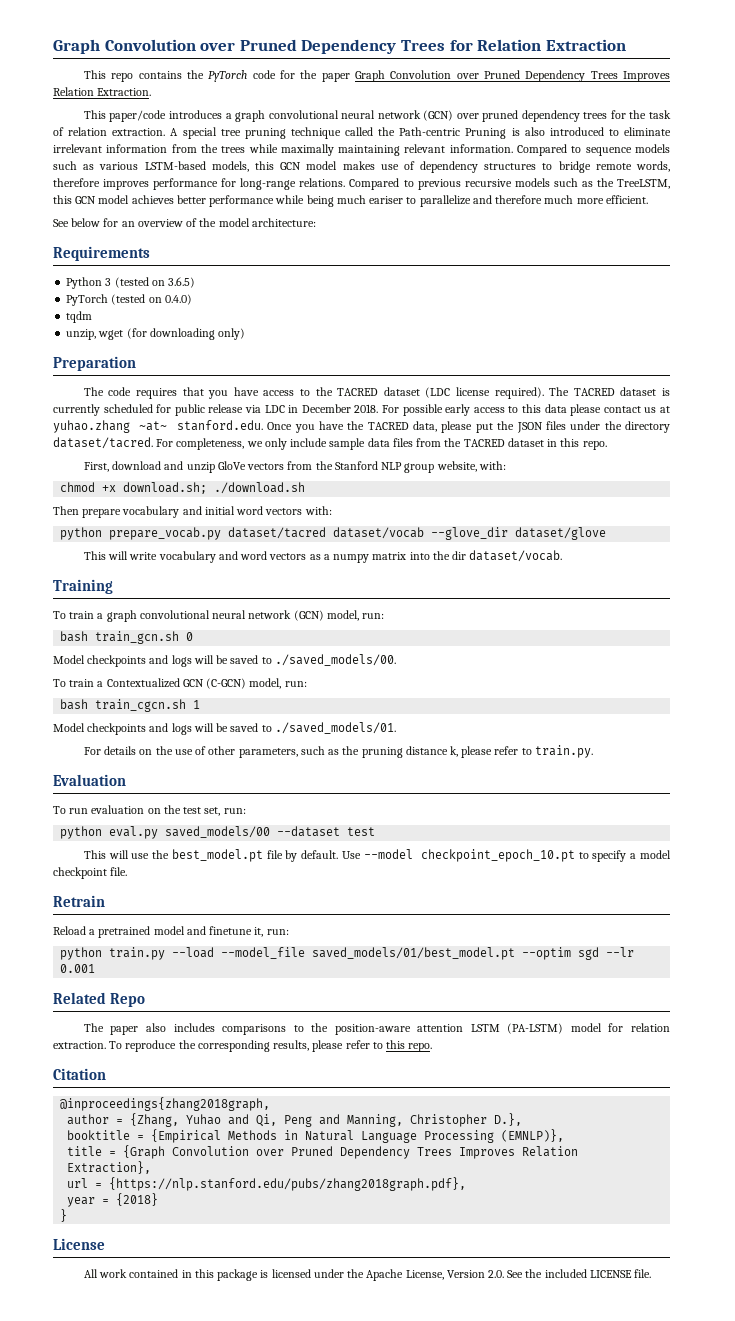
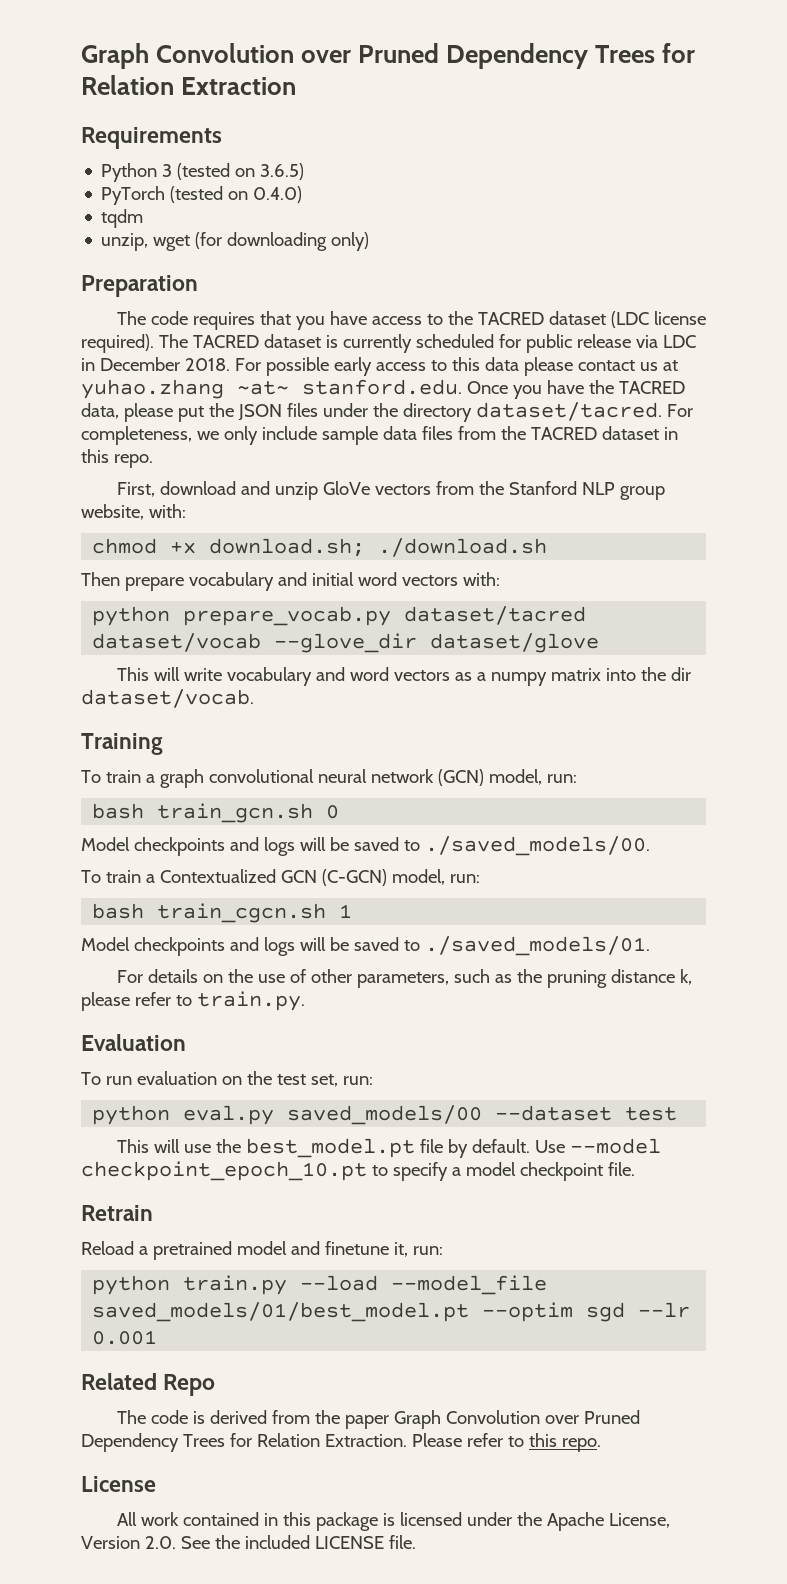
[83,70,670,82] [53,87,152,96] [83,110,671,122] [53,127,671,139] [53,144,670,156] [53,161,670,173] [53,178,670,190] [53,195,648,207] [53,218,316,227] // This repo contains the PyTorch code for the paper Graph Convolution over Pruned Dependency Trees Improves Relation Extraction. // This paper/code introduces a graph convolutional neural network (GCN) over pruned dependency trees for the task of relation extraction. A special tree pruning technique called the Path-centric Pruning is also introduced to eliminate irrelevant information from the trees while maximally maintaining relevant information. Compared to sequence models such as various LSTM-based models, this GCN model makes use of dependency structures to bridge remote words, therefore improves performance for long-range relations. Compared to previous recursive models such as the TreeLSTM, this GCN model achieves better performance while being much eariser to parallelize and therefore much more efficient. // See below for an overview of the model architecture: -> (297, 86) none
[110,1023,670,1035] [53,1040,433,1052] [53,1068,106,1080] [60,1097,271,1111] [67,1113,523,1127] [67,1129,565,1143] [67,1145,579,1159] [67,1161,152,1174] [67,1177,467,1191] [67,1193,159,1207] [60,1209,68,1222] paper also includes comparisons to the position-aware attention LSTM (PA-LSTM) model for relation extraction. To reproduce the corresponding results, please refer to this repo. // Citation // @inproceedings{zhang2018graph, // author = {Zhang, Yuhao and Qi, Peng and Manning, Christopher D.}, // booktitle = {Empirical Methods in Natural Language Processing (EMNLP)}, // title = {Graph Convolution over Pruned Dependency Trees Improves Relation Extraction}, // url = {https://nlp.stanford.edu/pubs/zhang2018graph.pdf}, // year = {2018} // } -> [150,1410,640,1429] [81,1433,601,1452] code is derived from the paper Graph Convolution over Pruned Dependency Trees for Relation Extraction. Please refer to this repo.

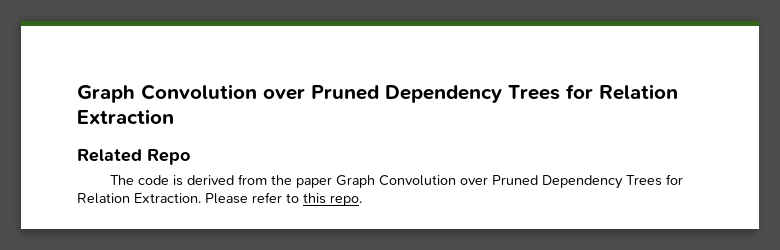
[81,127,222,149] [101,163,305,182] [101,186,303,205] [101,209,144,228] [101,232,370,251] [81,275,198,297] [116,311,706,330] [81,334,696,353] [81,357,678,376] [81,379,685,399] [81,402,693,422] [81,426,678,445] [81,449,153,468] [116,481,665,500] [81,504,186,520] [92,538,548,557] [81,572,500,591] [92,606,587,626] [92,633,600,653] [116,667,691,686] [81,689,254,708] [81,733,163,755] [81,769,577,788] [92,803,340,823] [81,836,650,856] [81,869,480,886] [92,903,353,923] [81,936,650,956] [116,969,692,988] [81,991,305,1011] [81,1034,186,1051] [81,1071,373,1087] [92,1105,678,1125] [116,1138,661,1158] [81,1161,635,1181] [81,1205,153,1221] [81,1241,443,1260] [92,1275,548,1295] [92,1302,691,1322] [92,1330,158,1345] // Requirements // Python 3 (tested on 3.6.5) // PyTorch (tested on 0.4.0) // tqdm // unzip, wget (for downloading only) // Preparation // The code requires that you have access to the TACRED dataset (LDC license required). The TACRED dataset is currently scheduled for public release via LDC in December 2018. For possible early access to this data please contact us at yuhao.zhang ~at~ stanford.edu. Once you have the TACRED data, please put the JSON files under the directory dataset/tacred. For completeness, we only include sample data files from the TACRED dataset in this repo. // First, download and unzip GloVe vectors from the Stanford NLP group website, with: // chmod +x download.sh; ./download.sh // Then prepare vocabulary and initial word vectors with: // python prepare_vocab.py dataset/tacred dataset/vocab --glove_dir dataset/glove // This will write vocabulary and word vectors as a numpy matrix into the dir dataset/vocab. // Training // To train a graph convolutional neural network (GCN) model, run: // bash train_gcn.sh 0 // Model checkpoints and logs will be saved to ./saved_models/00. // To train a Contextualized GCN (C-GCN) model, run: // bash train_cgcn.sh 1 // Model checkpoints and logs will be saved to ./saved_models/01. // For details on the use of other parameters, such as the pruning distance k, please refer to train.py. // Evaluation // To run evaluation on the test set, run: // python eval.py saved_models/00 --dataset test // This will use the best_model.pt file by default. Use --model checkpoint_epoch_10.pt to specify a model checkpoint file. // Retrain // Reload a pretrained model and finetune it, run: // python train.py --load --model_file saved_models/01/best_model.pt --optim sgd --lr 0.001 -> (174, 116) none
[81,1476,156,1492] [116,1512,670,1531] [81,1535,416,1549] // License // All work contained in this package is licensed under the Apache License, Version 2.0. See the included LICENSE file. -> (362, 200) none

